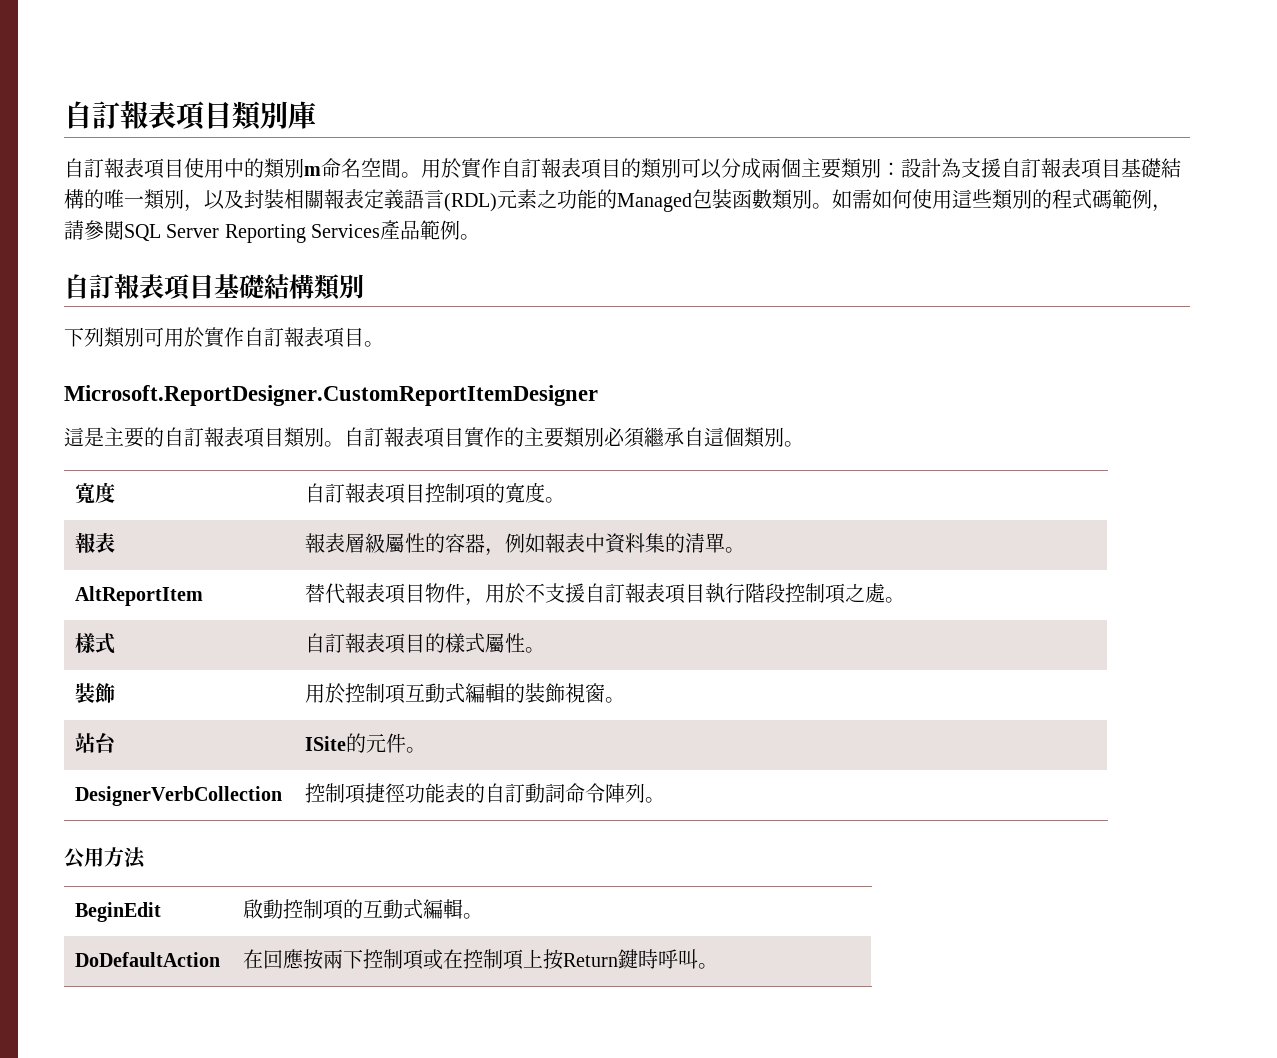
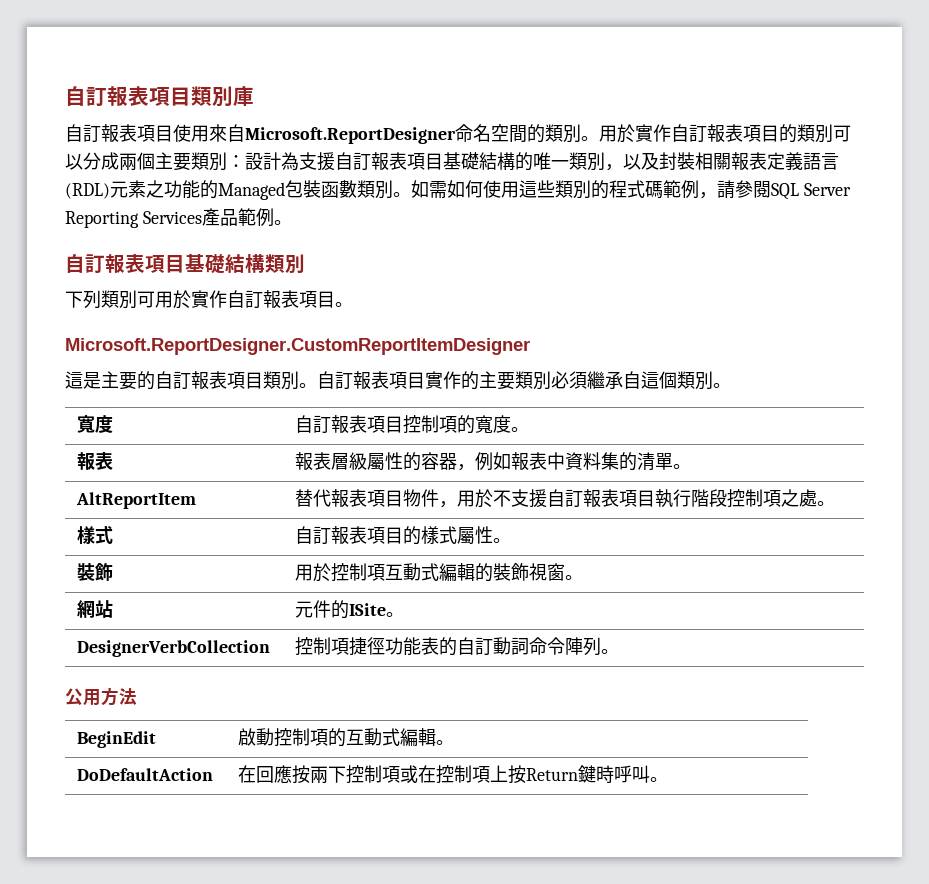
[224,158,321,179] 中的類別m -> [209,124,456,144] 來自Microsoft.ReportDesigner
(401, 168) none -> [527,124,581,143] 的類別
(626, 700) none -> [77,600,96,618] 網
[95,733,117,753] [305,733,407,753] 台 | ISite的元件 -> [295,600,387,619] | 元件的ISite

